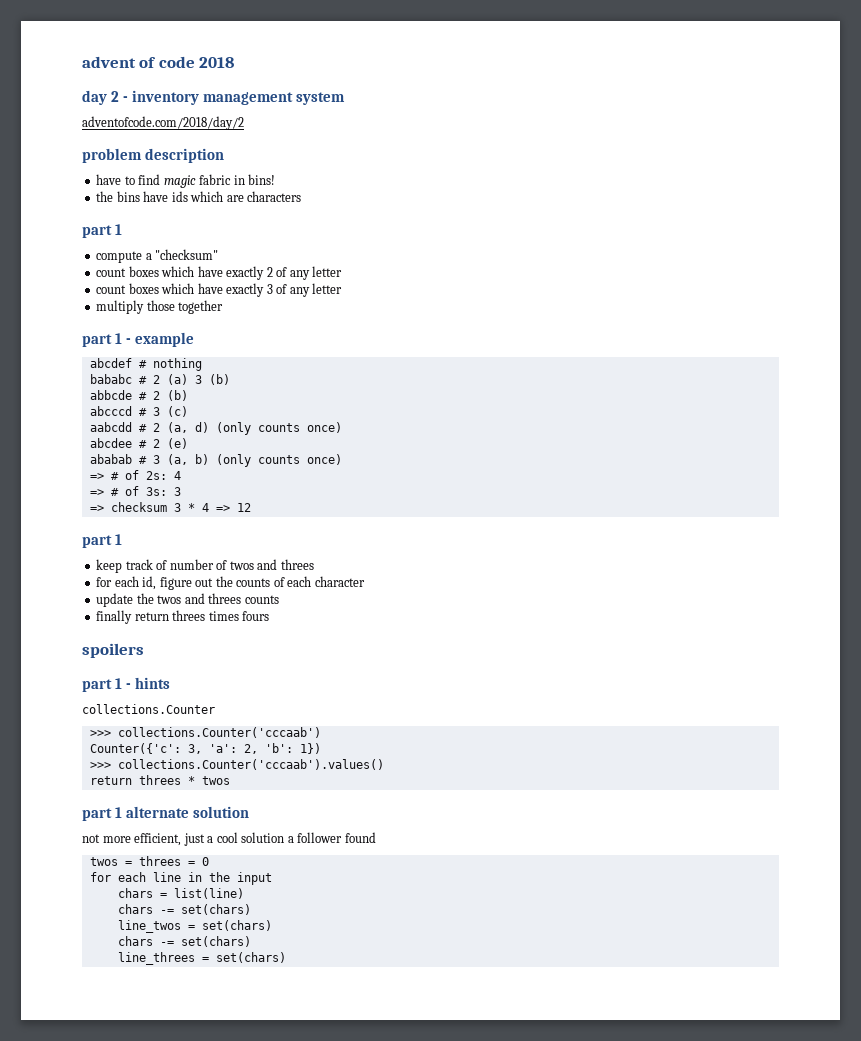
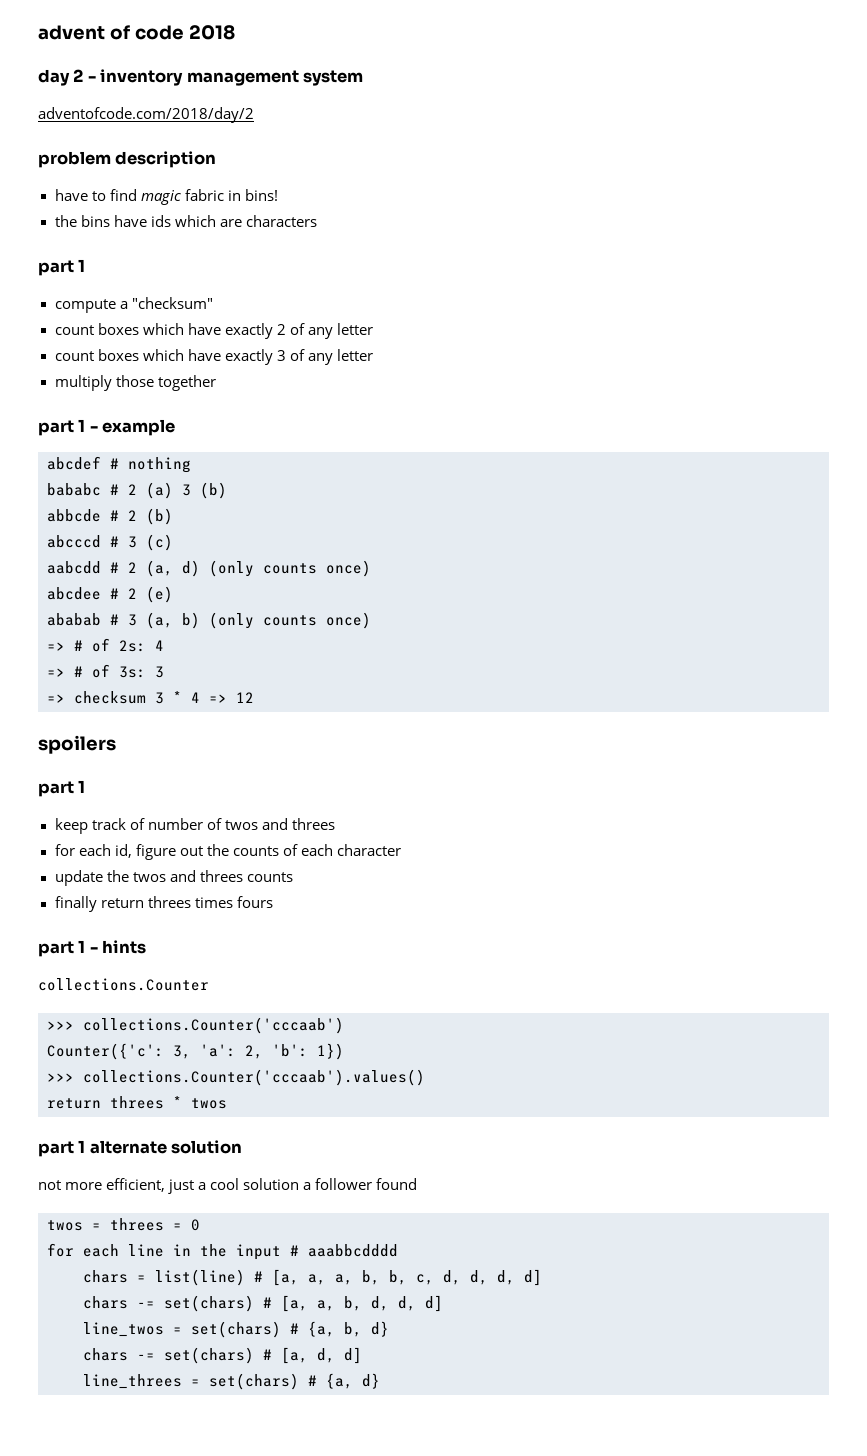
(251, 507) none -> [38,735,116,754] // spoilers
[82,643,144,658] // spoilers -> (273, 902) none
(272, 878) none -> [290,1244,398,1257] # aaabbcdddd
[117,904,251,915] // chars -= set(chars) -> [254,1269,542,1286] [83,1295,443,1312] # [a, a, a, b, b, c, d, d, d, d] // chars -= set(chars) # [a, a, b, d, d, d]
[117,936,251,947] // chars -= set(chars) -> [290,1321,389,1337] [83,1347,362,1364] # {a, b, d} // chars -= set(chars) # [a, d, d]
(286, 957) none -> [308,1373,380,1389] # {a, d}

